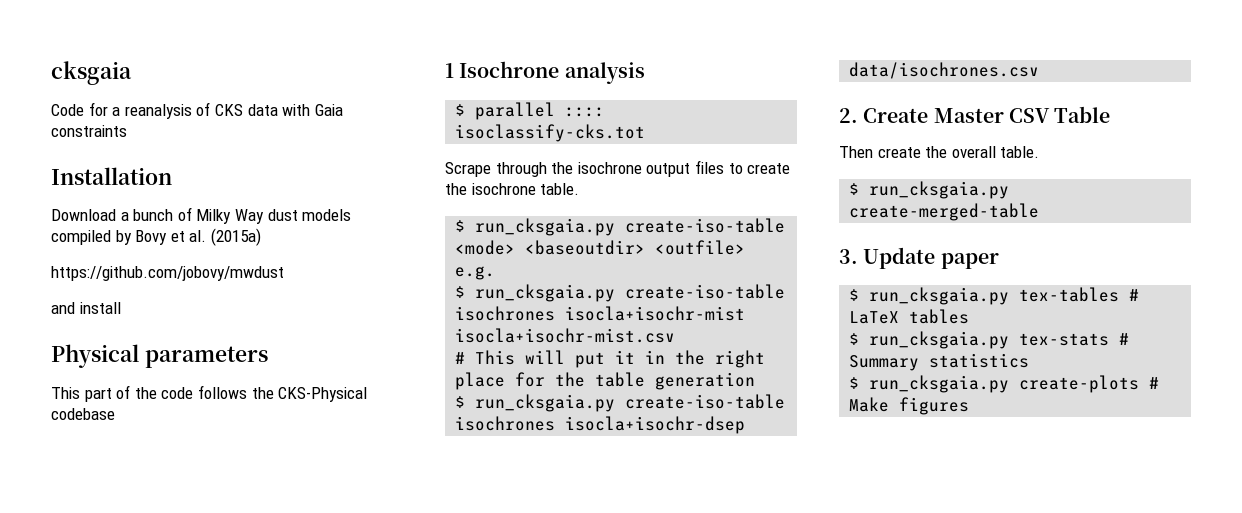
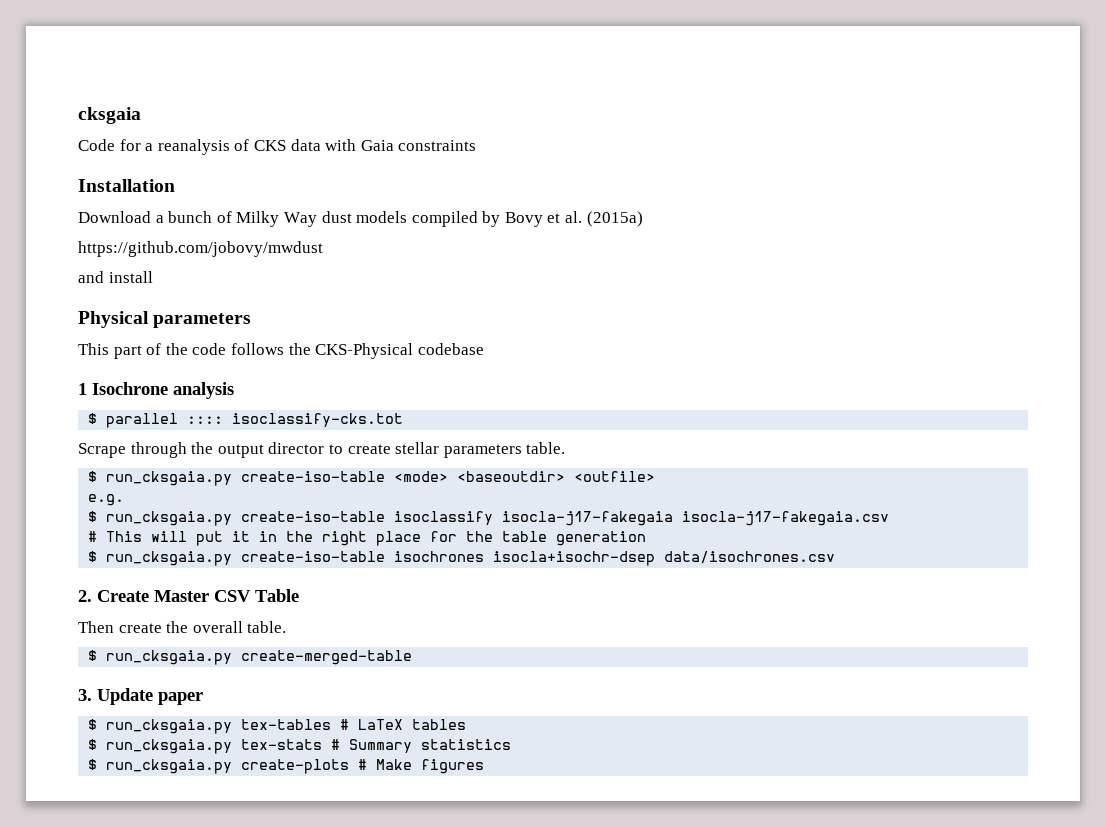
[577,160,791,177] [445,183,536,195] isochrone output files to create the isochrone -> [217,442,522,458] output director to create stellar parameters
[455,306,746,321] [455,328,676,343] isochrones isocla+isochr-mist isocla+isochr-mist.csv -> [394,511,890,526] isoclassify isocla-j17-fakegaia isocla-j17-fakegaia.csv

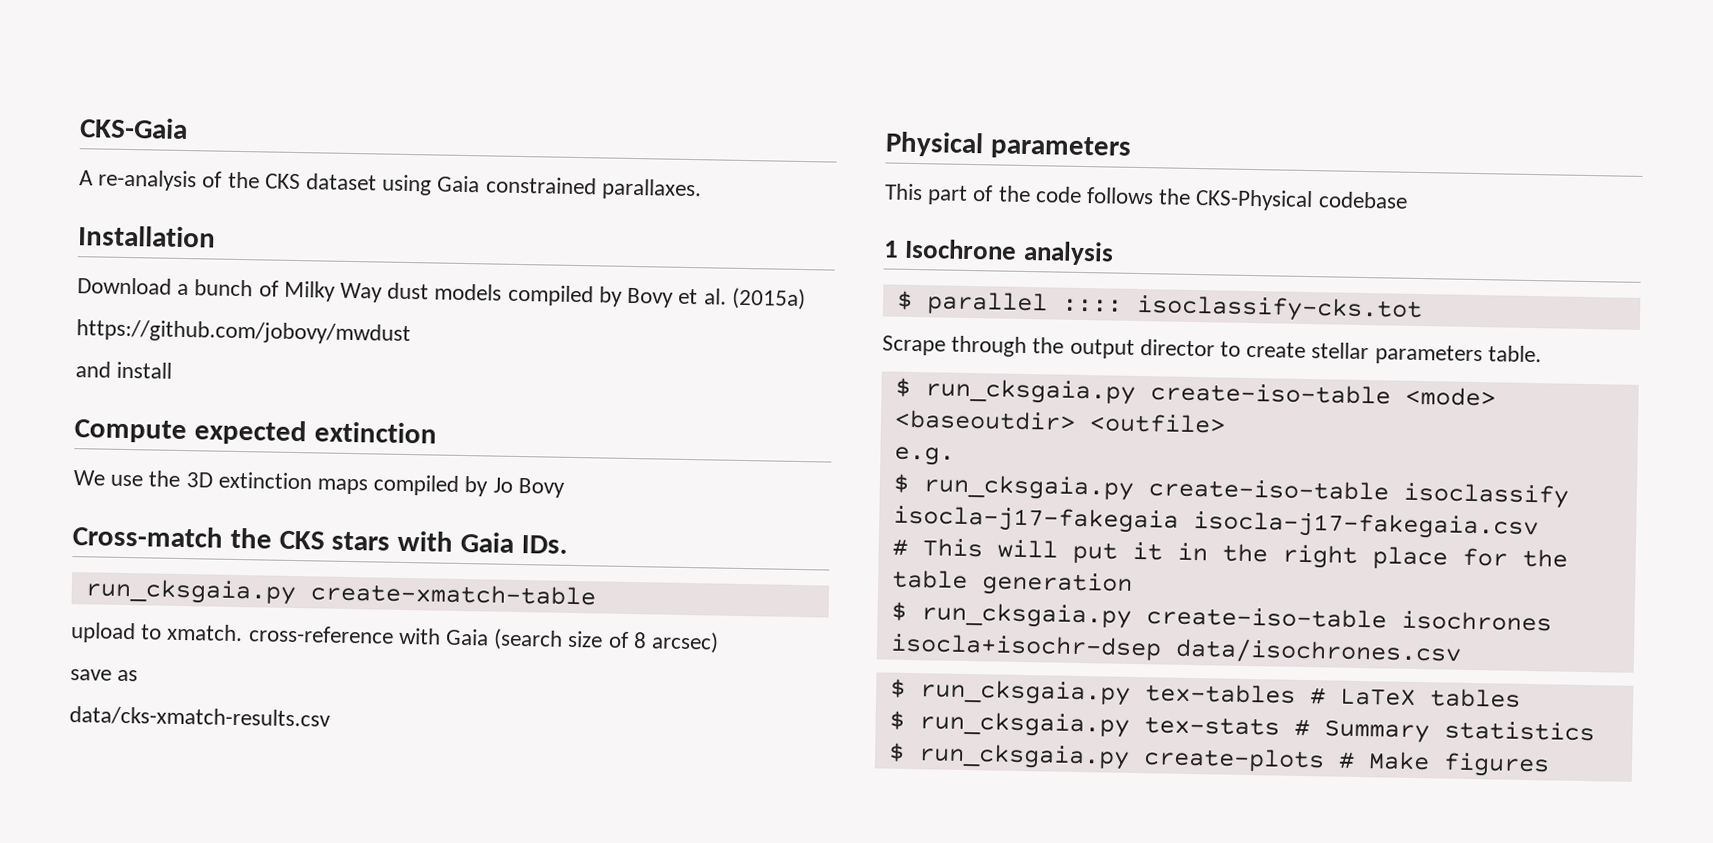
[78,107,141,124] [78,139,477,155] cksgaia // Code for a reanalysis of CKS data with Gaia constraints -> [79,117,188,140] [79,169,702,201] CKS-Gaia // A re-analysis of the CKS dataset using Gaia constrained parallaxes.
(153, 277) none -> [74,419,437,446] [73,470,565,498] [72,525,568,554] [84,578,597,606] [70,622,720,654] [70,669,139,682] [69,706,331,728] // Compute expected extinction // We use the 3D extinction maps compiled by Jo Bovy // Cross-match the CKS stars with Gaia IDs. // run_cksgaia.py create-xmatch-table // upload to xmatch. cross-reference with Gaia (search size of 8 arcsec) // save as // data/cks-xmatch-results.csv
[78,589,299,602] [78,621,287,633] [88,650,413,665] [78,688,203,705] // 2. Create Master CSV Table // Then create the overall table. // $ run_cksgaia.py create-merged-table // 3. Update paper -> (1462, 651) none

